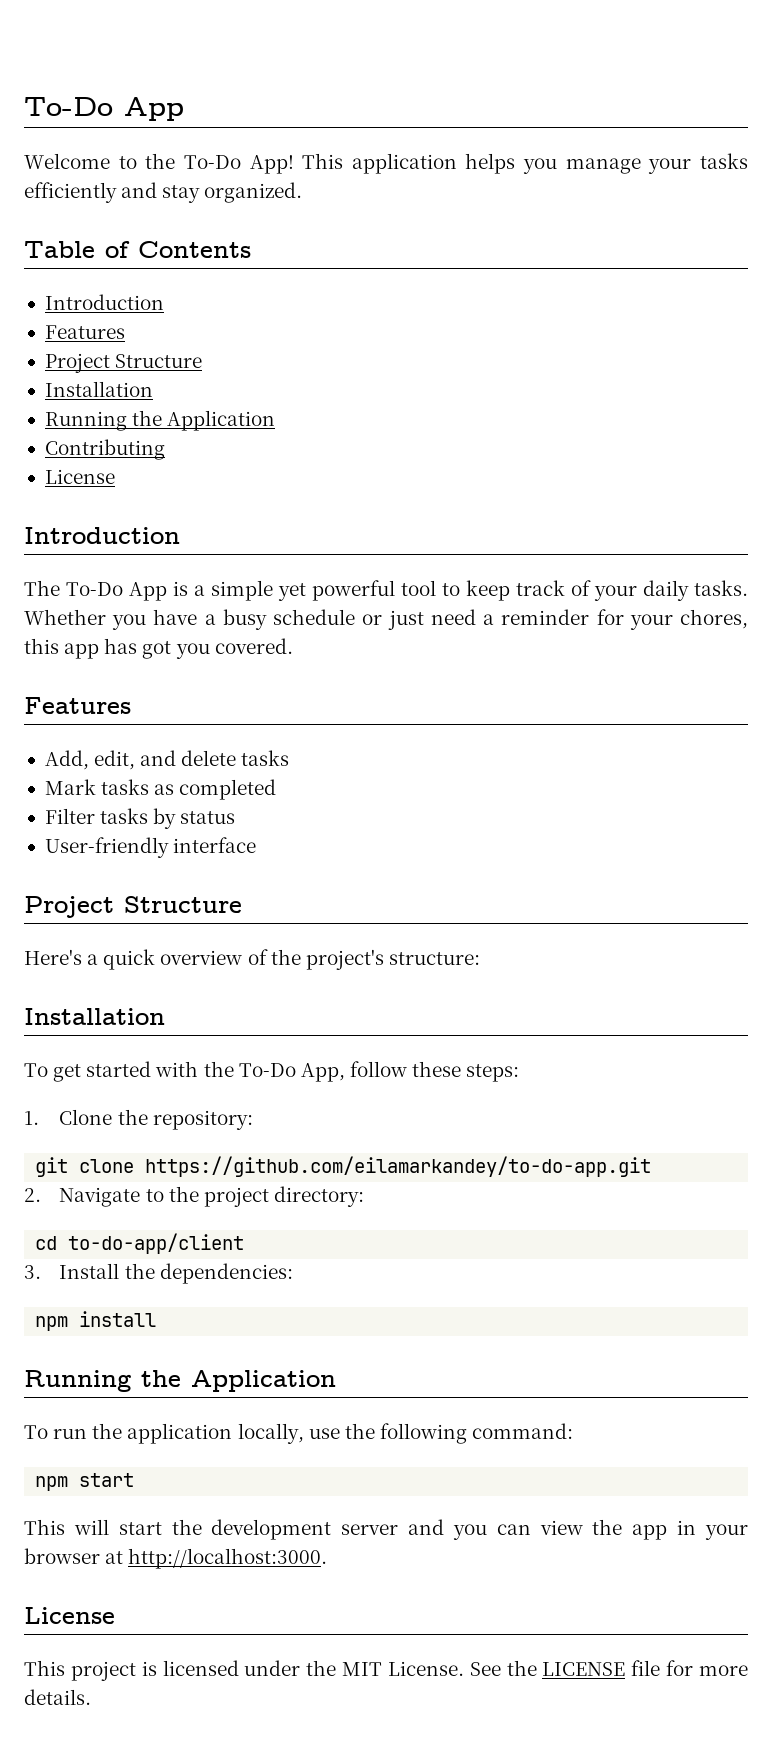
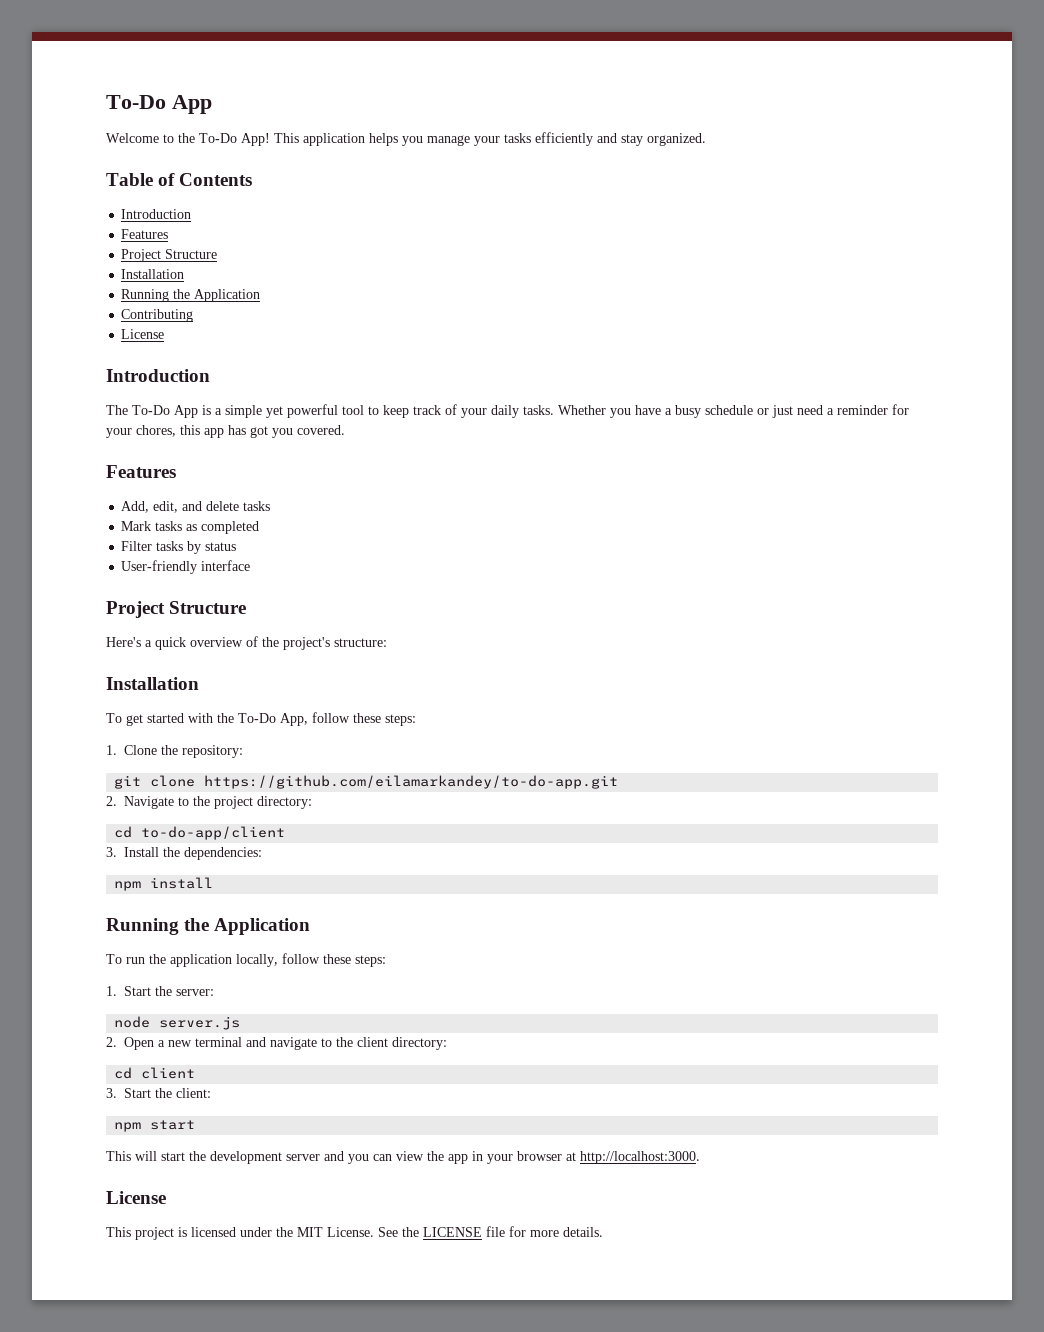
[308,1423,574,1444] use the following command: -> [282,953,386,967] [106,986,214,996] [114,1016,241,1030] [106,1037,447,1050] [114,1067,196,1079] [106,1088,211,1098] follow these steps: // 1. Start the server: // node server.js // 2. Open a new terminal and navigate to the client directory: // cd client // 3. Start the client:

